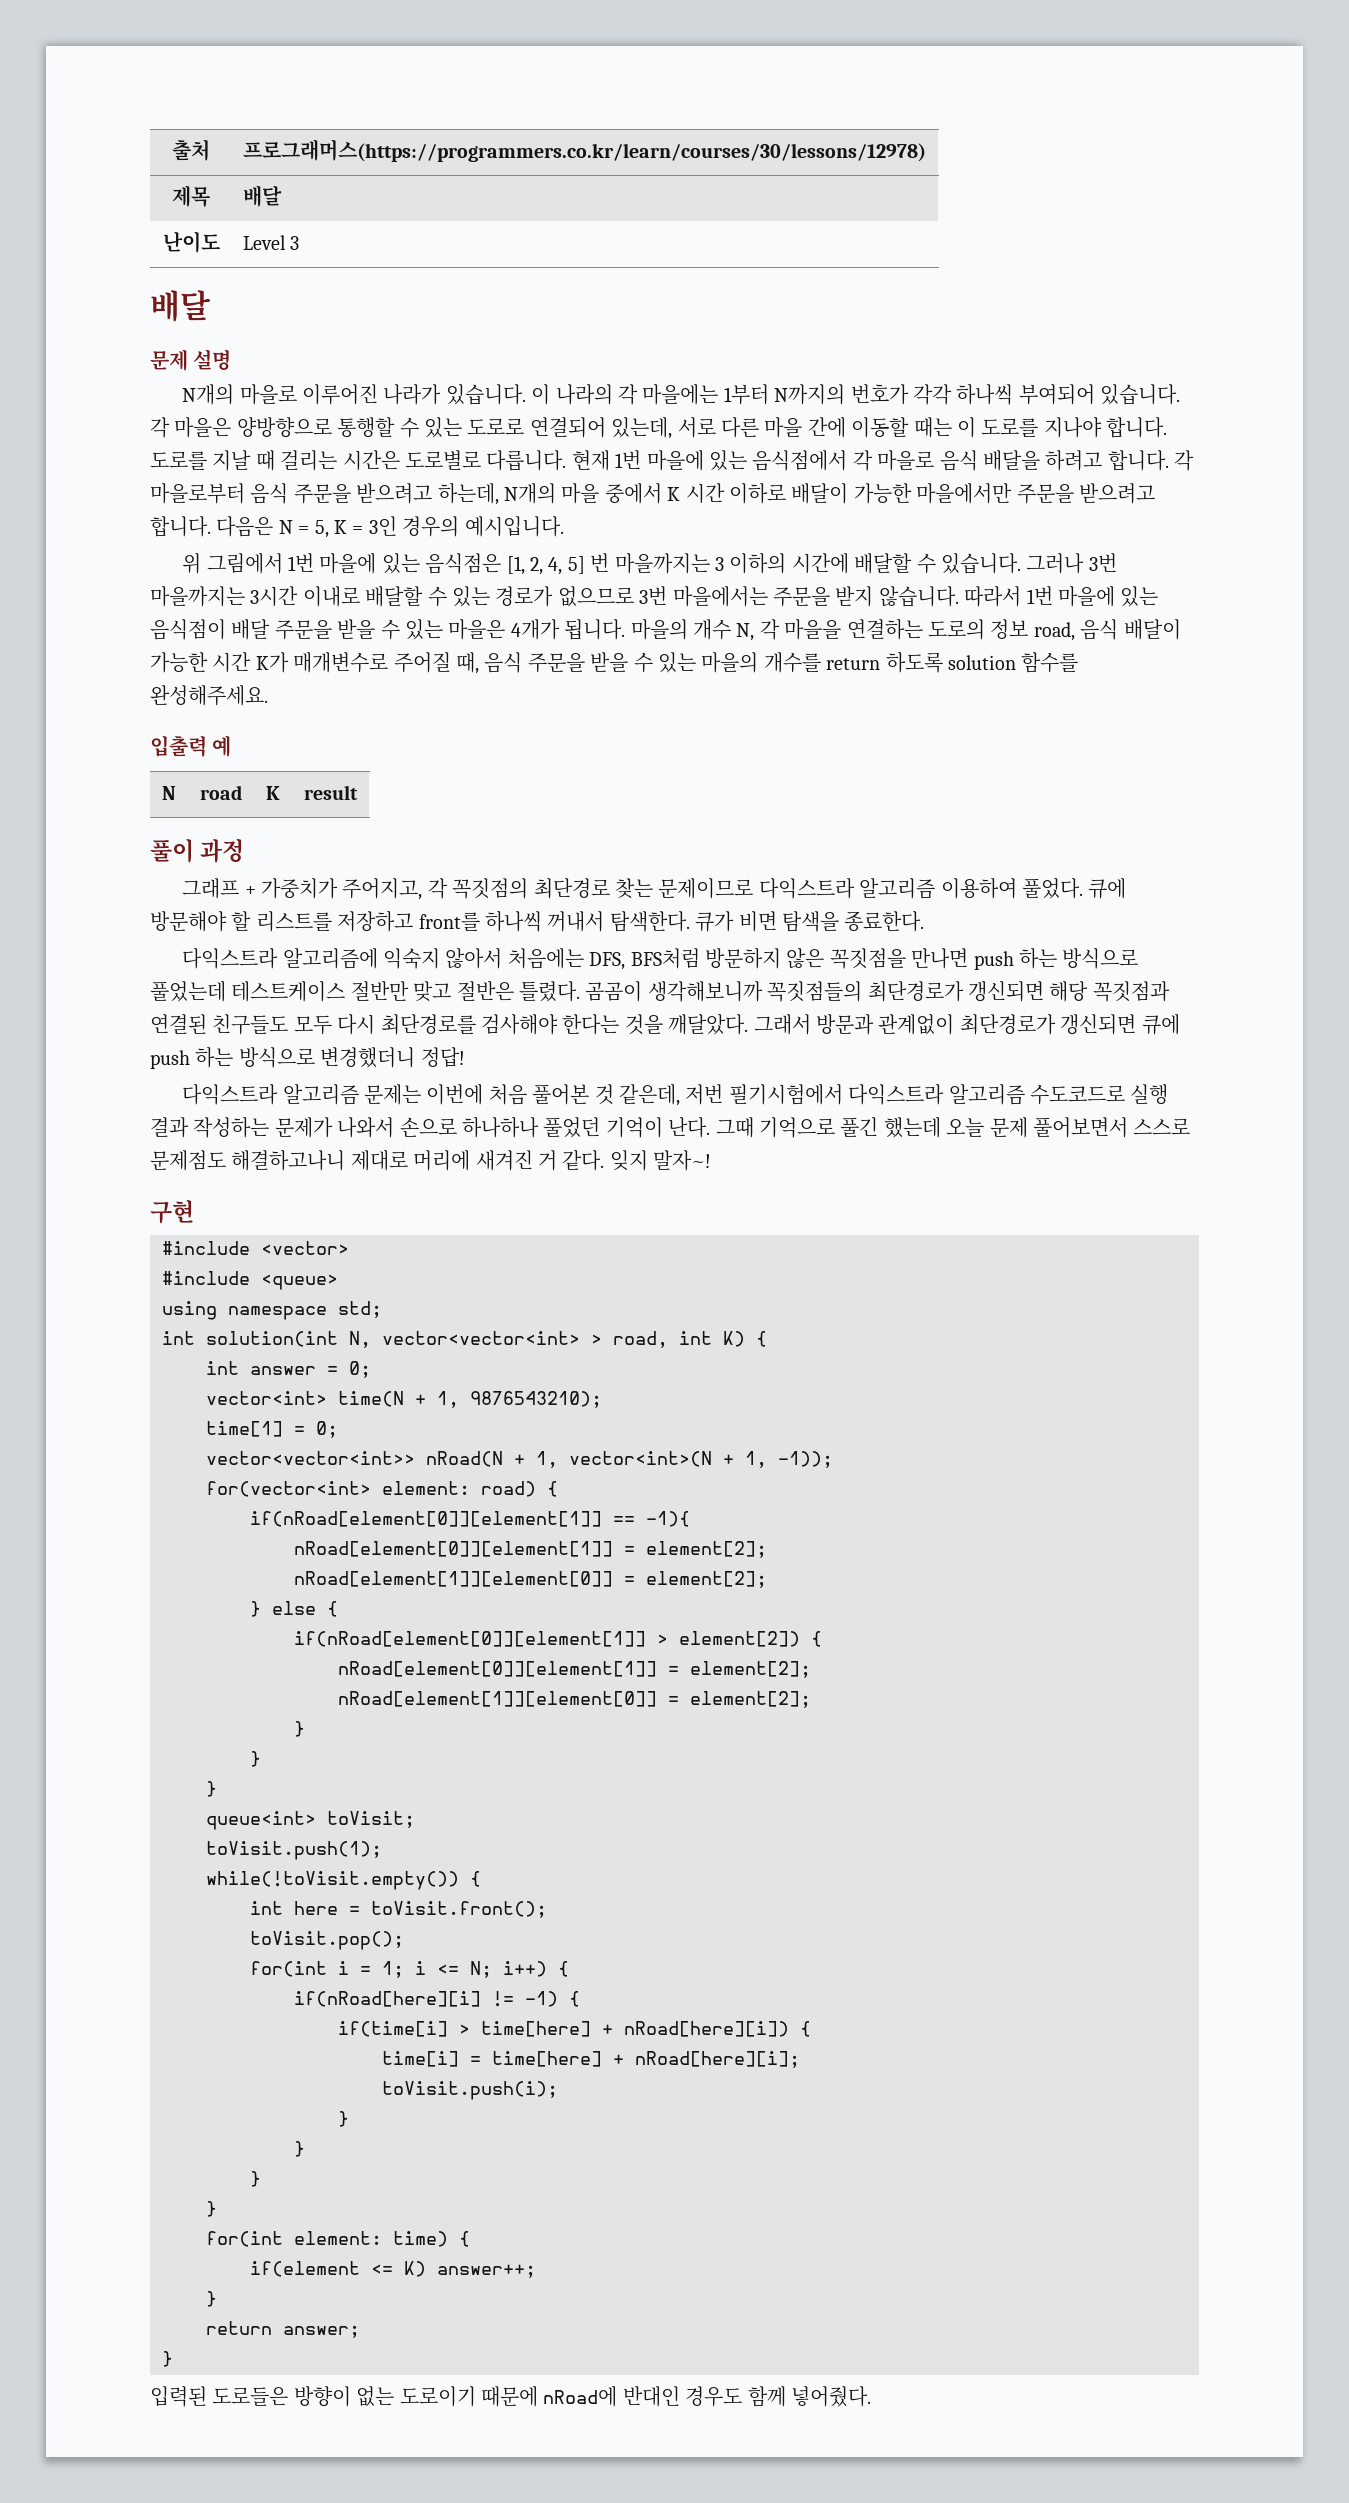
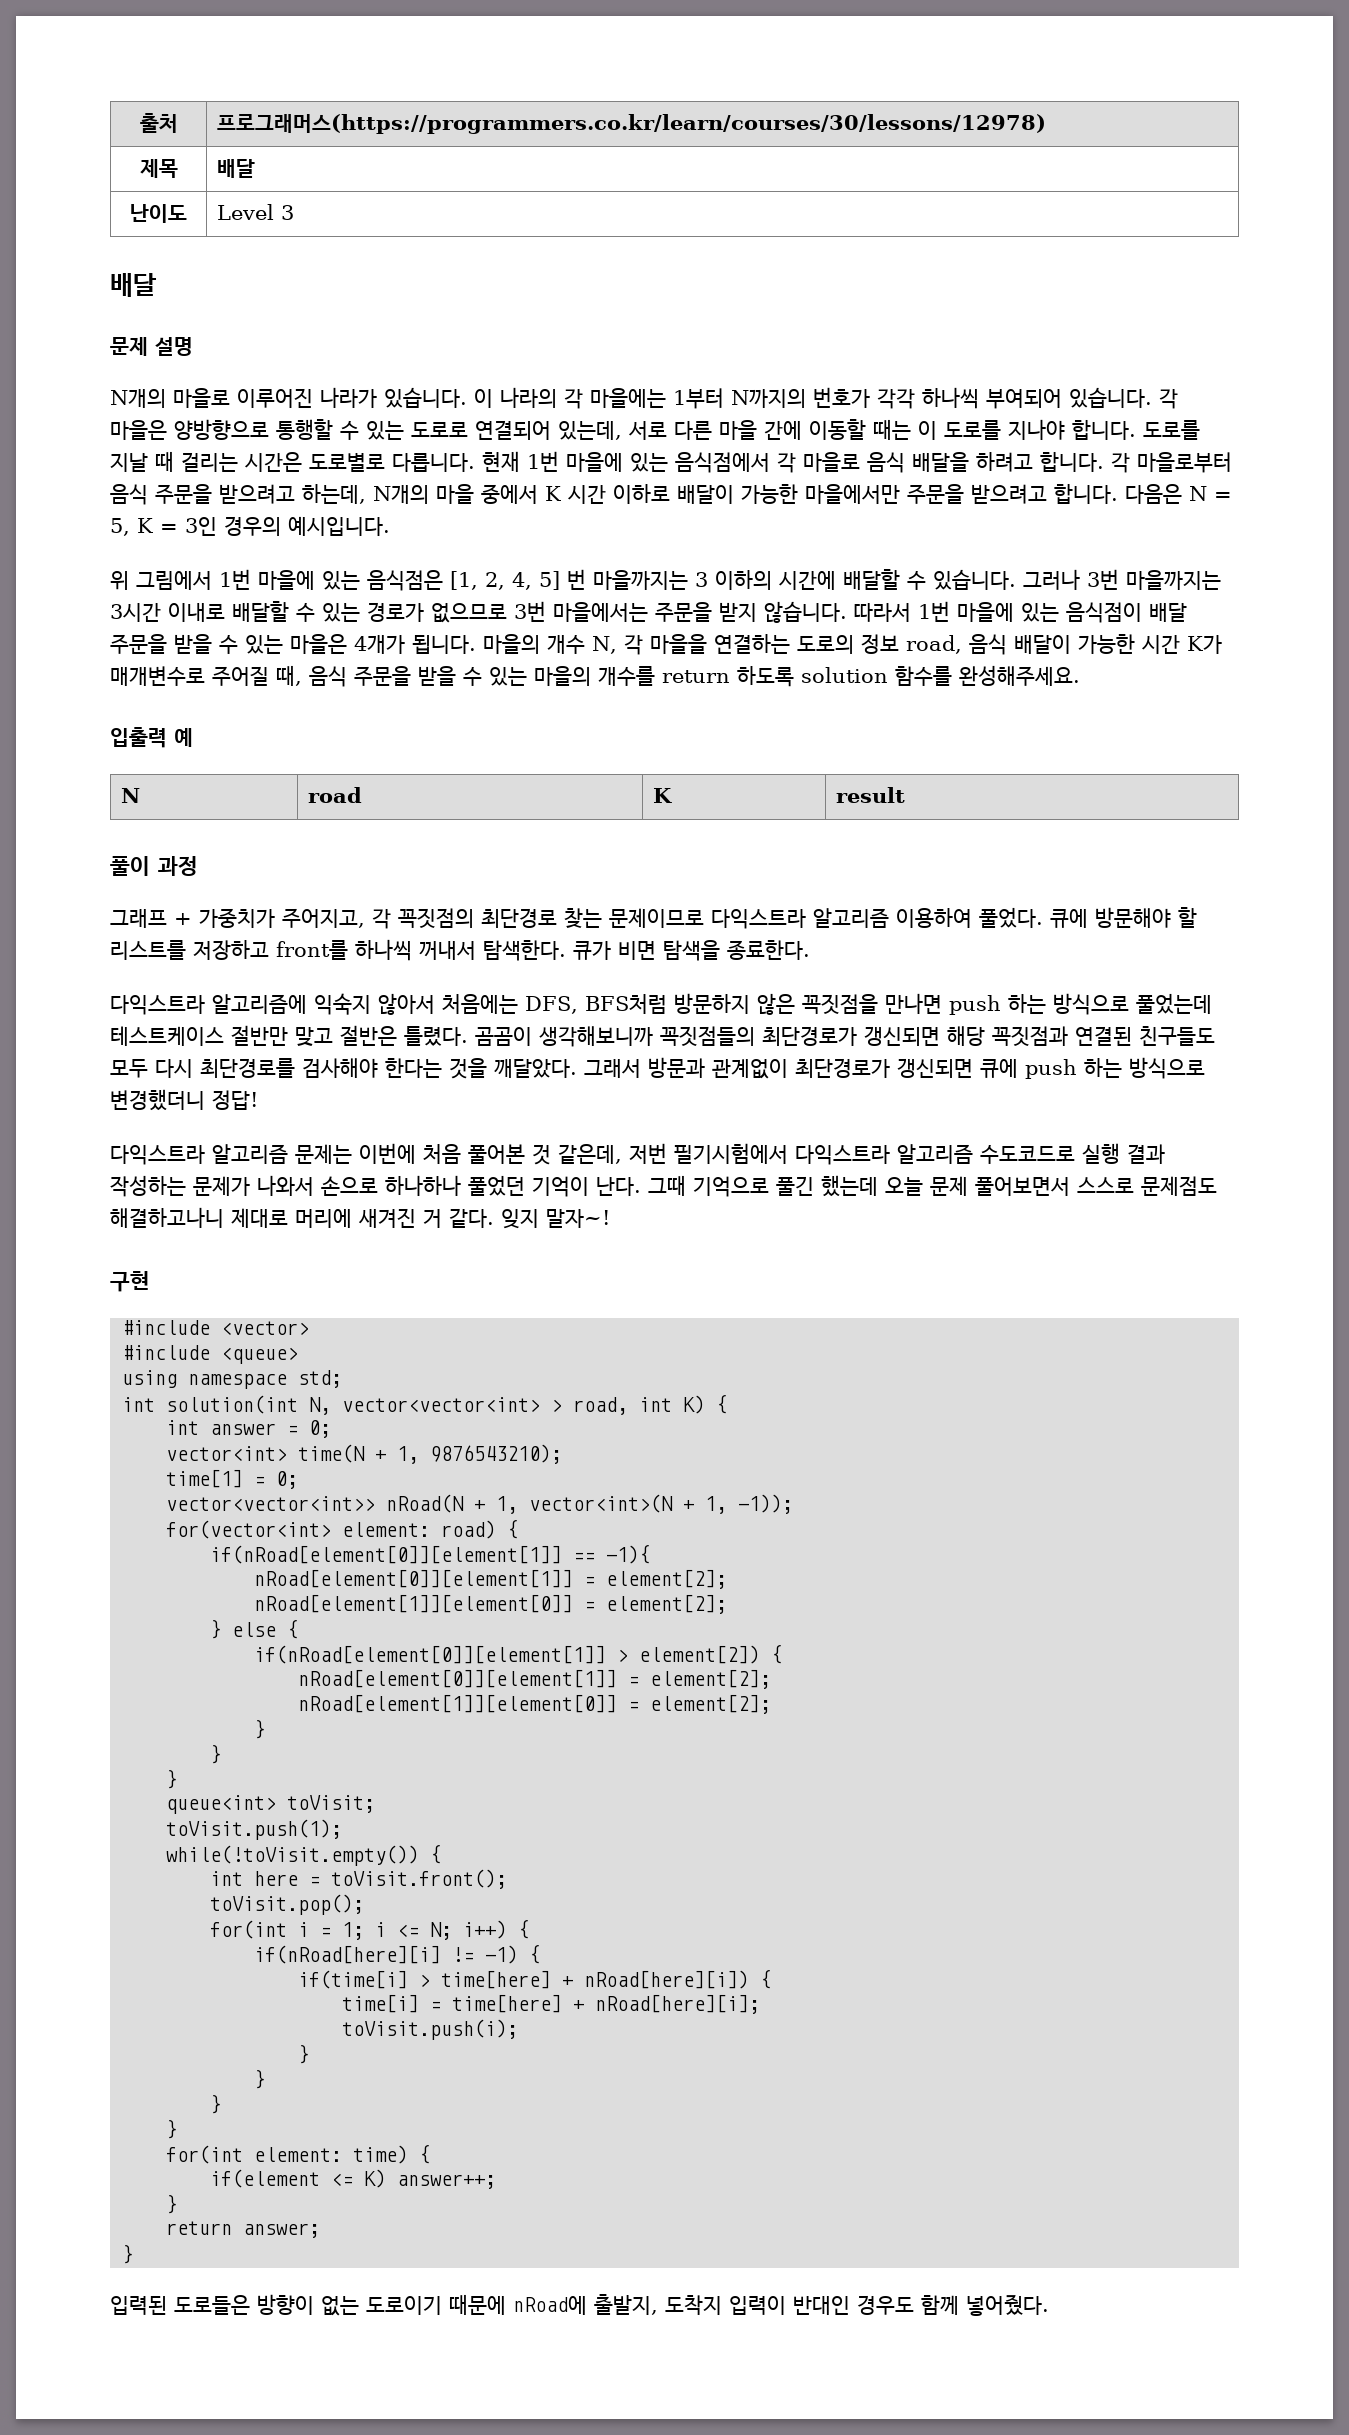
(618, 2396) none -> [594,2294,786,2315] 출발지, 도착지 입력이

